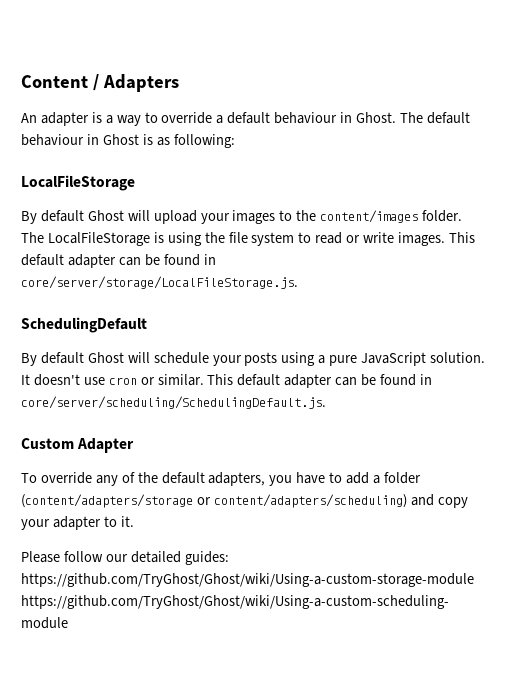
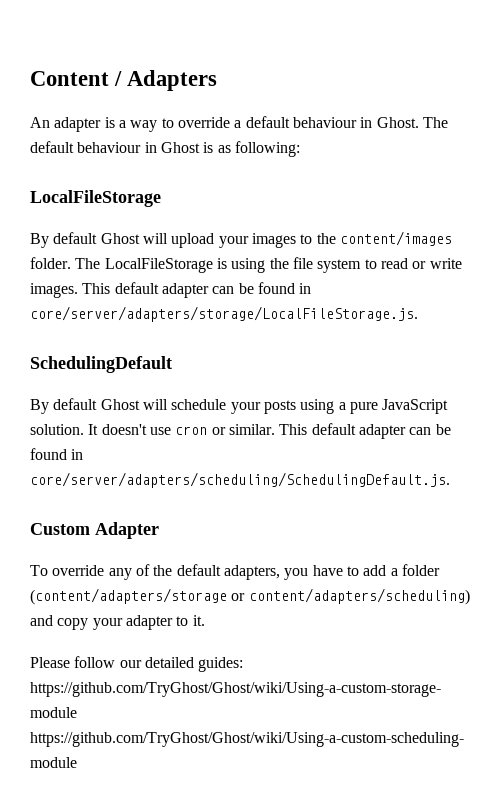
[21,276,298,289] core/server/storage/LocalFileStorage.js. -> [30,306,418,322] core/server/adapters/storage/LocalFileStorage.js.
[21,396,326,409] core/server/scheduling/SchedulingDefault.js. -> [30,472,450,488] core/server/adapters/scheduling/SchedulingDefault.js.

